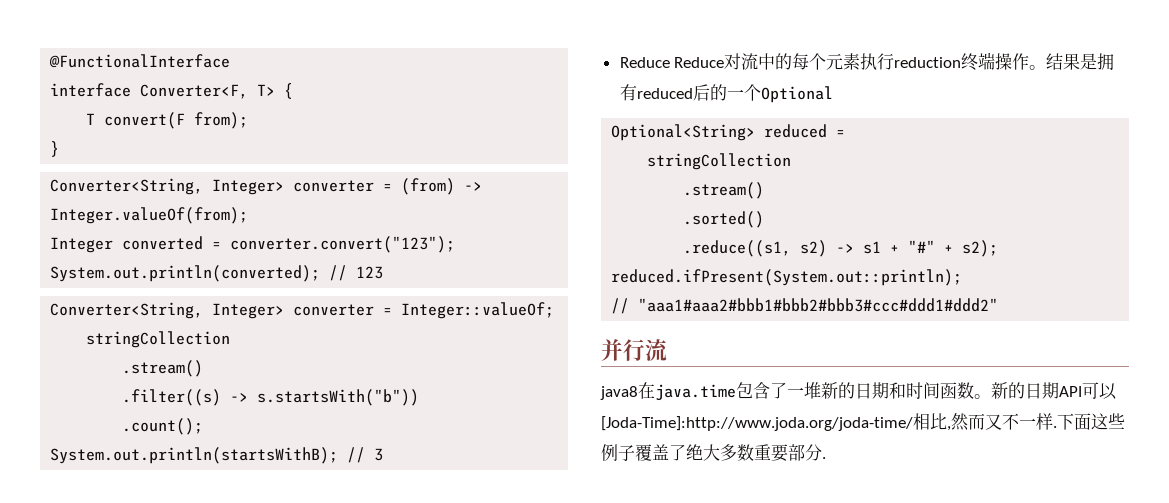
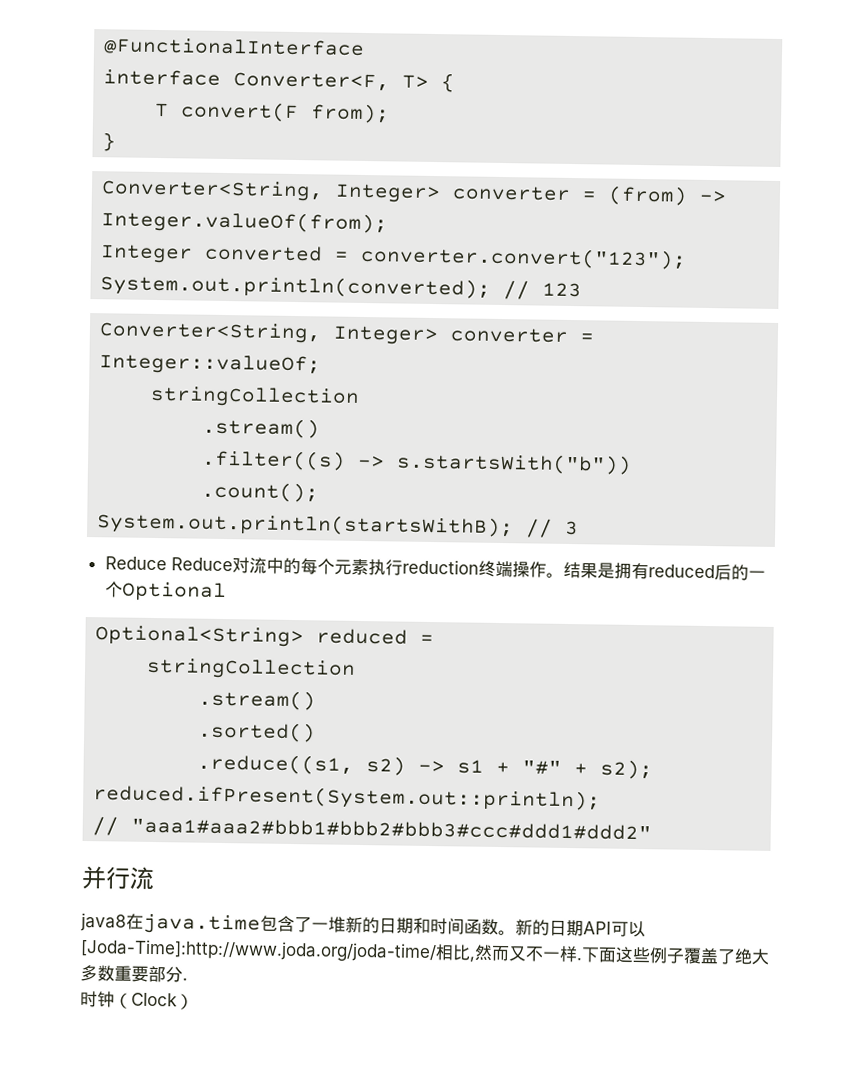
(826, 458) none -> [80,990,194,1010] // 时钟（Clock）

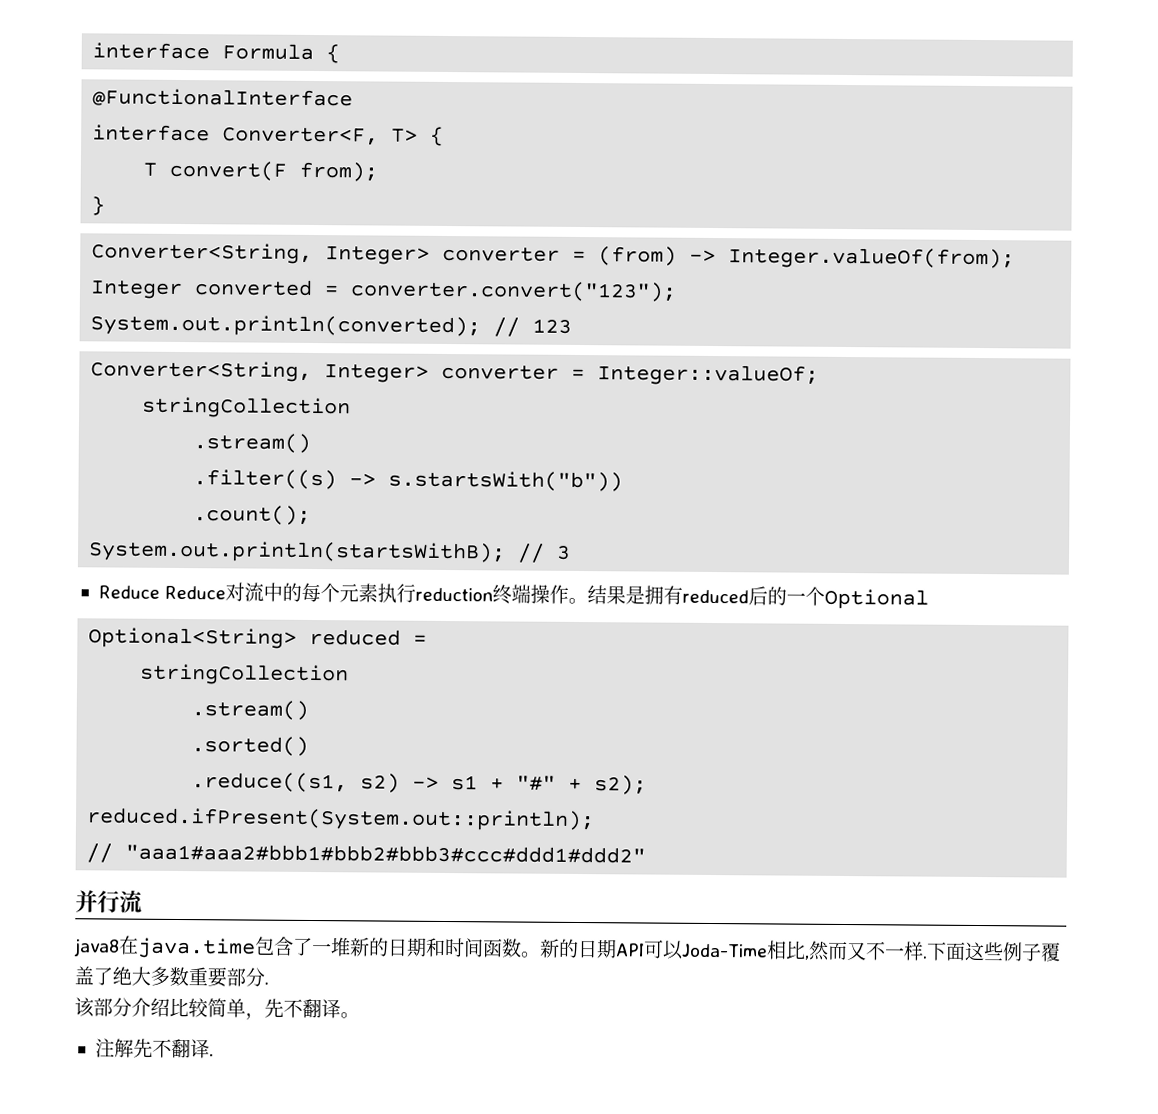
(103, 47) none -> [92,42,341,64] interface Formula { //
[80,938,437,963] [Joda-Time]:http://www.joda.org/joda-time/ -> [682,943,768,958] Joda-Time
[80,990,194,1010] 时钟（Clock） -> [74,997,360,1020] [94,1038,214,1059] 该部分介绍比较简单，先不翻译。 // 注解先不翻译.

